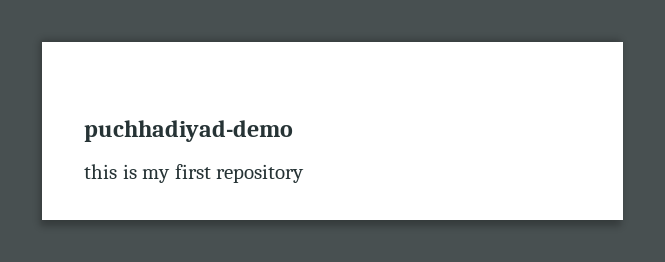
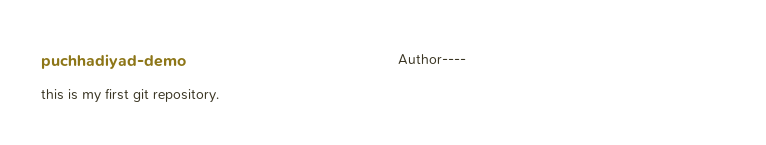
[216,164,305,183] repository -> [133,89,219,103] [398,54,466,65] git repository. // Author----

